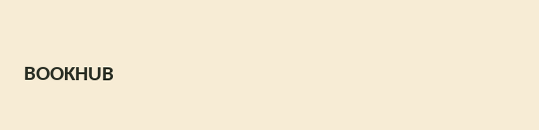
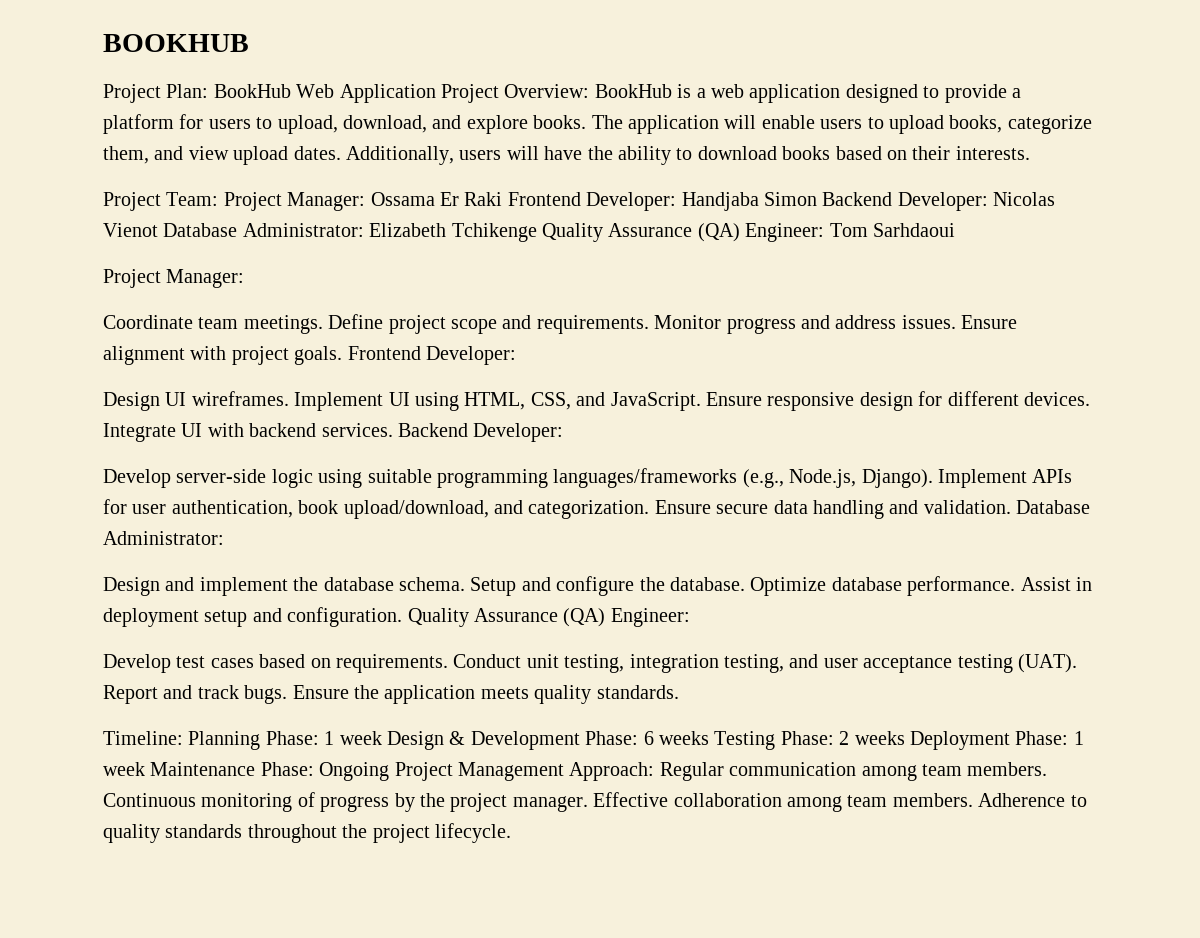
(114, 73) none -> [103,84,1021,103] [103,114,1092,134] [103,146,1030,165] [103,192,1056,211] [103,223,955,242] [103,269,245,288] [103,314,1018,334] [103,346,516,365] [103,391,1090,411] [103,423,564,442] [103,468,1073,488] [103,499,1091,519] [103,531,224,545] [103,576,1092,596] [103,607,690,627] [103,654,1077,673] [103,685,679,704] [103,731,1084,750] [103,762,1048,781] [103,792,1087,812] [103,823,511,843] // Project Plan: BookHub Web Application Project Overview: BookHub is a web application designed to provide a platform for users to upload, download, and explore books. The application will enable users to upload books, categorize them, and view upload dates. Additionally, users will have the ability to download books based on their interests. // Project Team: Project Manager: Ossama Er Raki Frontend Developer: Handjaba Simon Backend Developer: Nicolas Vienot Database Administrator: Elizabeth Tchikenge Quality Assurance (QA) Engineer: Tom Sarhdaoui // Project Manager: // Coordinate team meetings. Define project scope and requirements. Monitor progress and address issues. Ensure alignment with project goals. Frontend Developer: // Design UI wireframes. Implement UI using HTML, CSS, and JavaScript. Ensure responsive design for different devices. Integrate UI with backend services. Backend Developer: // Develop server-side logic using suitable programming languages/frameworks (e.g., Node.js, Django). Implement APIs for user authentication, book upload/download, and categorization. Ensure secure data handling and validation. Database Administrator: // Design and implement the database schema. Setup and configure the database. Optimize database performance. Assist in deployment setup and configuration. Quality Assurance (QA) Engineer: // Develop test cases based on requirements. Conduct unit testing, integration testing, and user acceptance testing (UAT). Report and track bugs. Ensure the application meets quality standards. // Timeline: Planning Phase: 1 week Design & Development Phase: 6 weeks Testing Phase: 2 weeks Deployment Phase: 1 week Maintenance Phase: Ongoing Project Management Approach: Regular communication among team members. Continuous monitoring of progress by the project manager. Effective collaboration among team members. Adherence to quality standards throughout the project lifecycle.

